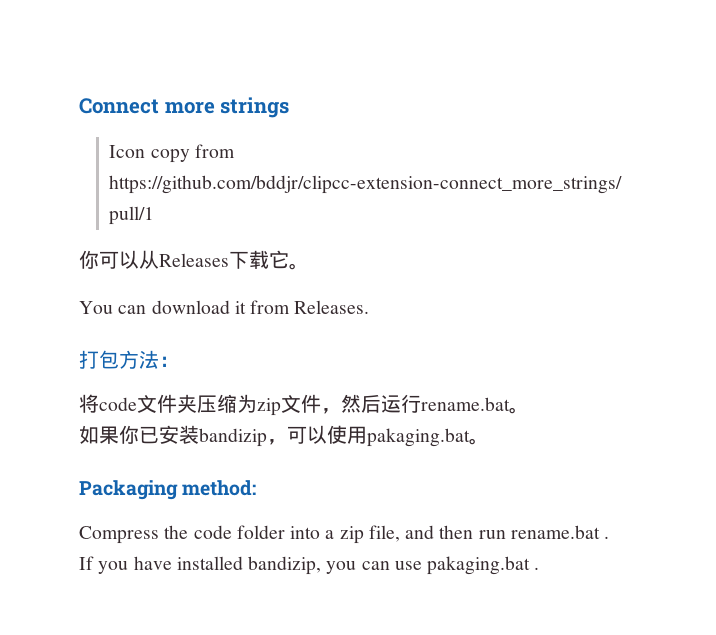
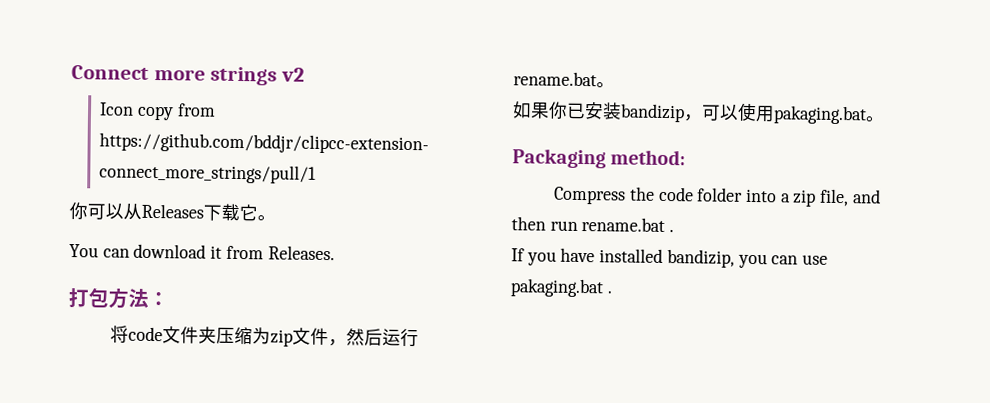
(290, 107) none -> [280,67,305,82] v2

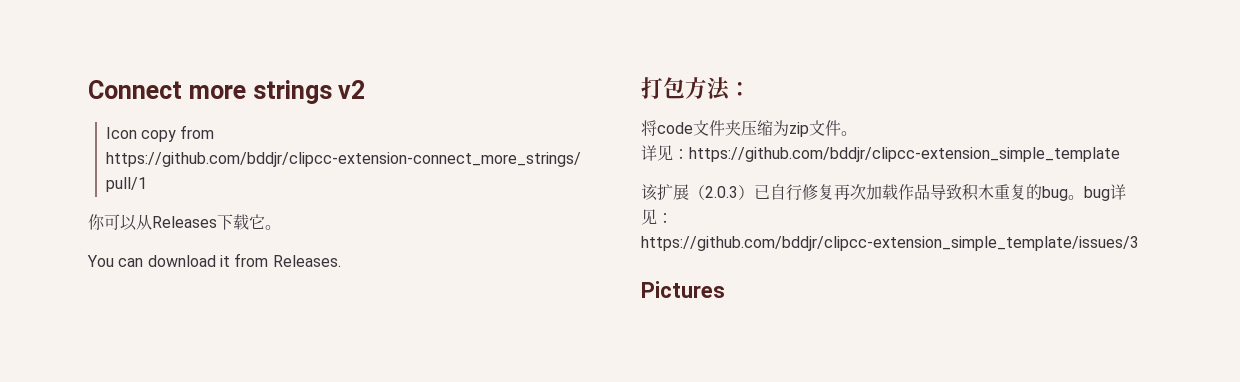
[328,328,420,348] [513,71,615,88] [512,101,885,125] [512,148,687,169] [553,186,881,207] [511,216,675,233] [511,247,829,269] [510,278,612,298] ，然后运行rename.bat。 // 如果你已安装bandizip，可以使用pakaging.bat。 // Packaging method: // Compress the code folder into a zip file, and then run rename.bat . // If you have installed bandizip, you can use pakaging.bat . -> [841,131,857,136] [641,145,1120,162] [641,184,1126,201] [641,209,673,225] [641,236,1139,251] [641,281,725,298] 。 // 详见：https://github.com/bddjr/clipcc-extension_simple_template // 该扩展（2.0.3）已自行修复再次加载作品导致积木重复的bug。bug详见：https://github.com/bddjr/clipcc-extension_simple_template/issues/3 // Pictures

